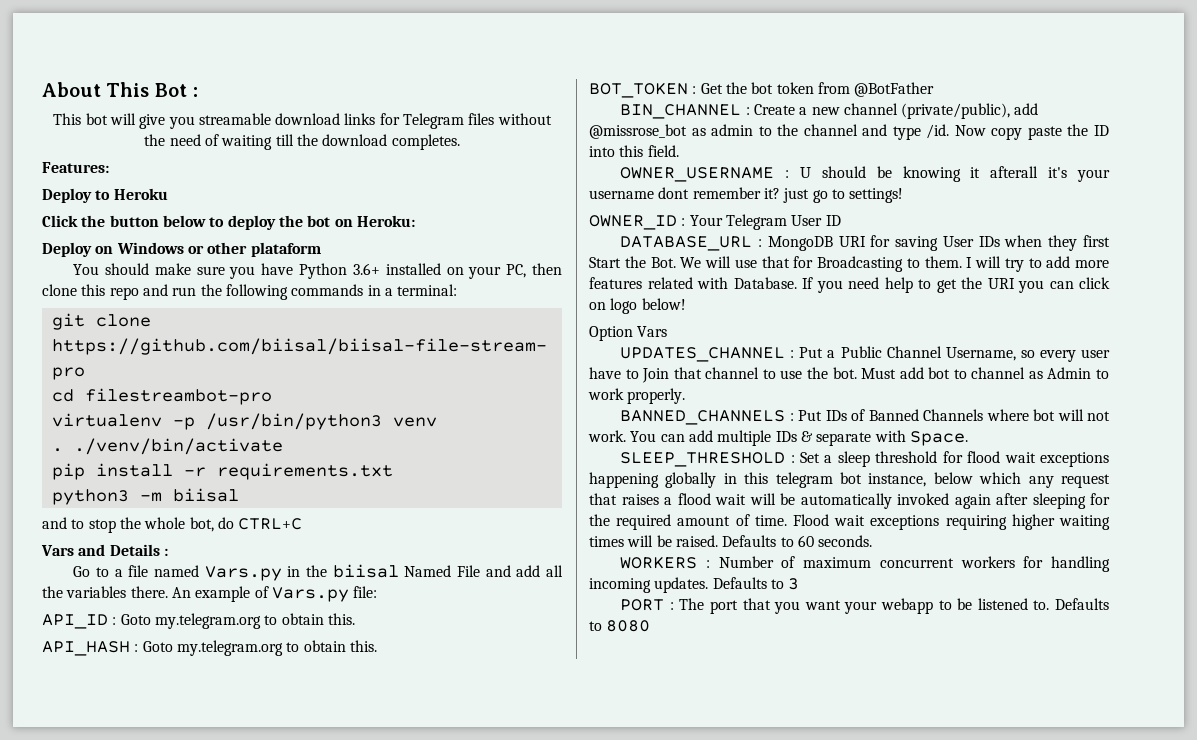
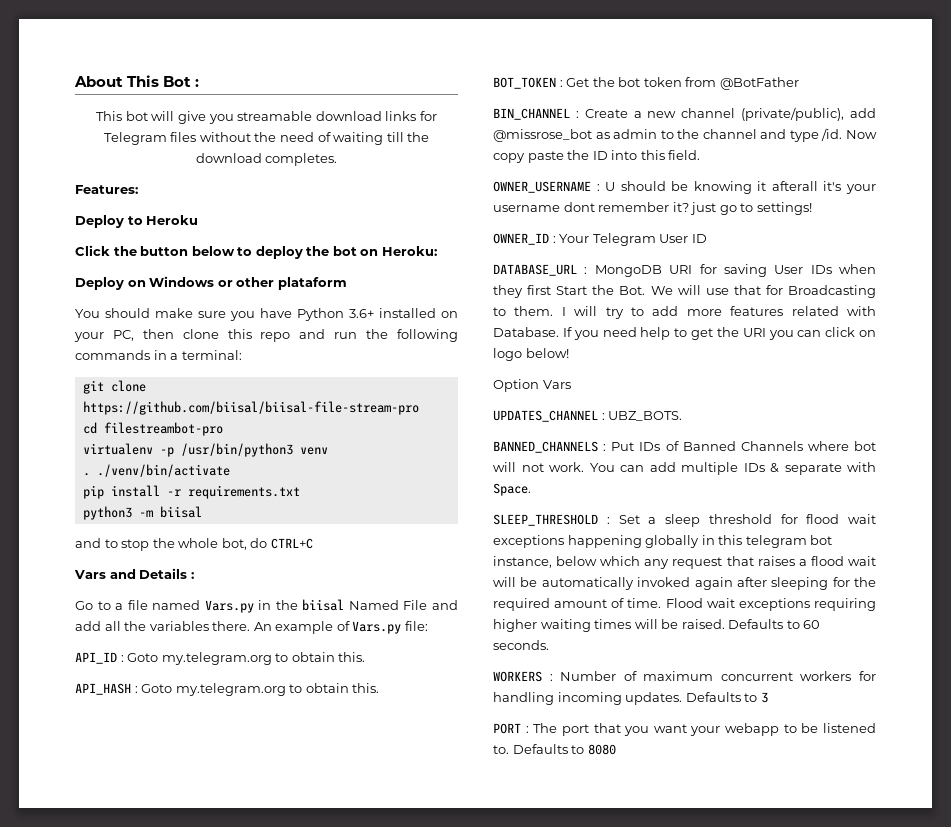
[799,346,1110,362] [589,367,1109,383] [588,388,686,404] Put a Public Channel Username, so every user have to Join that channel to use the bot. Must add bot to channel as Admin to work properly. -> [608,411,683,421] UBZ_BOTS.

